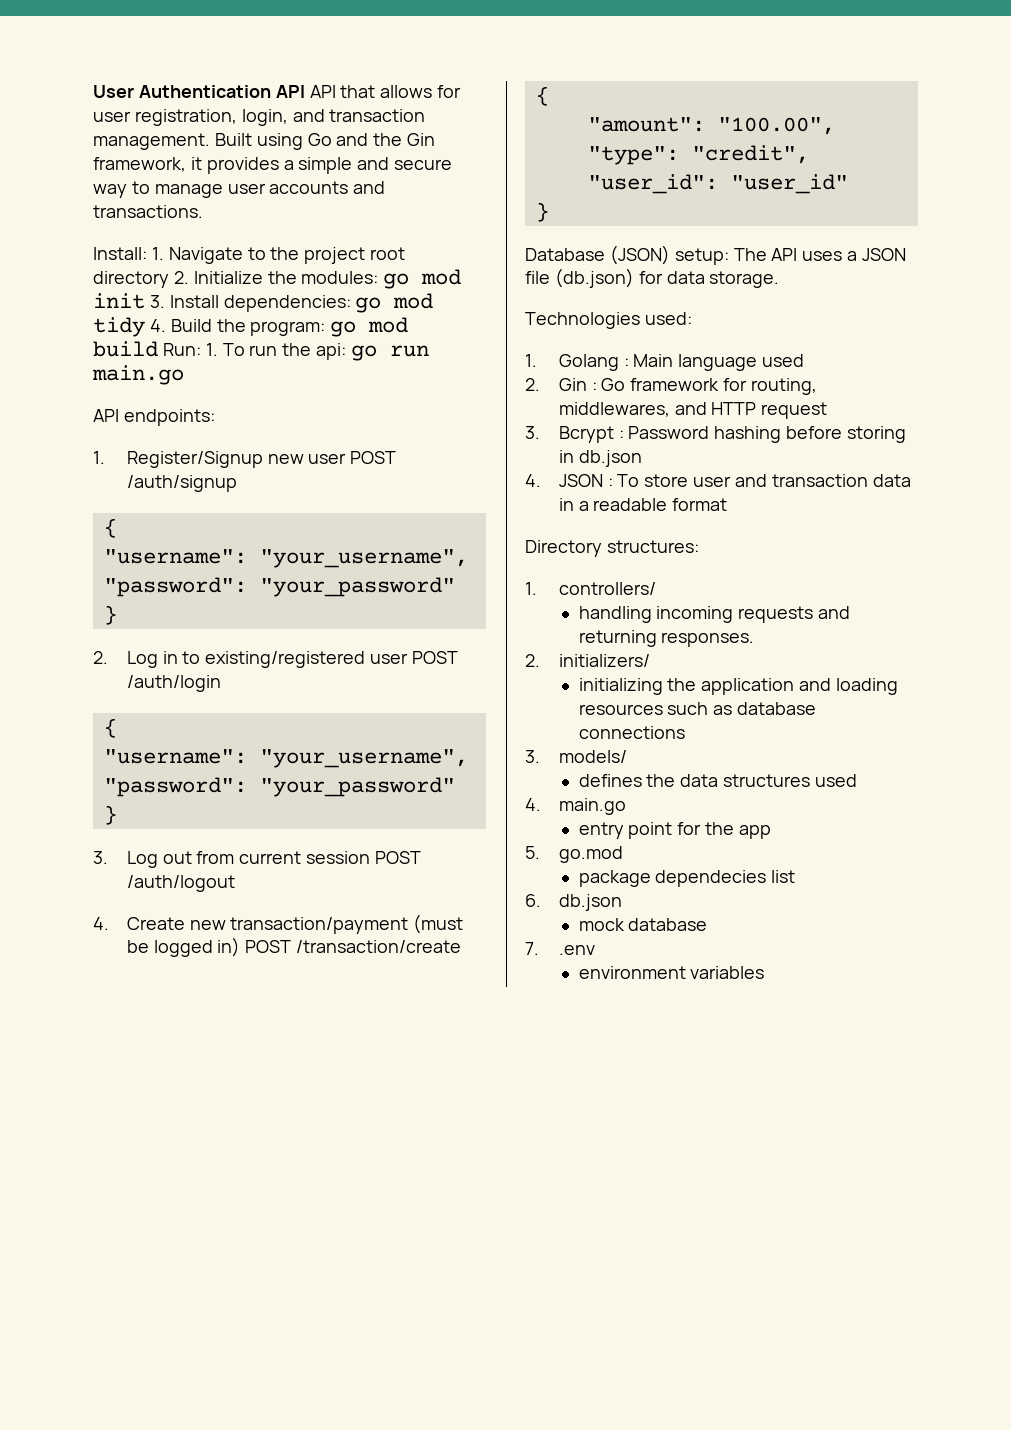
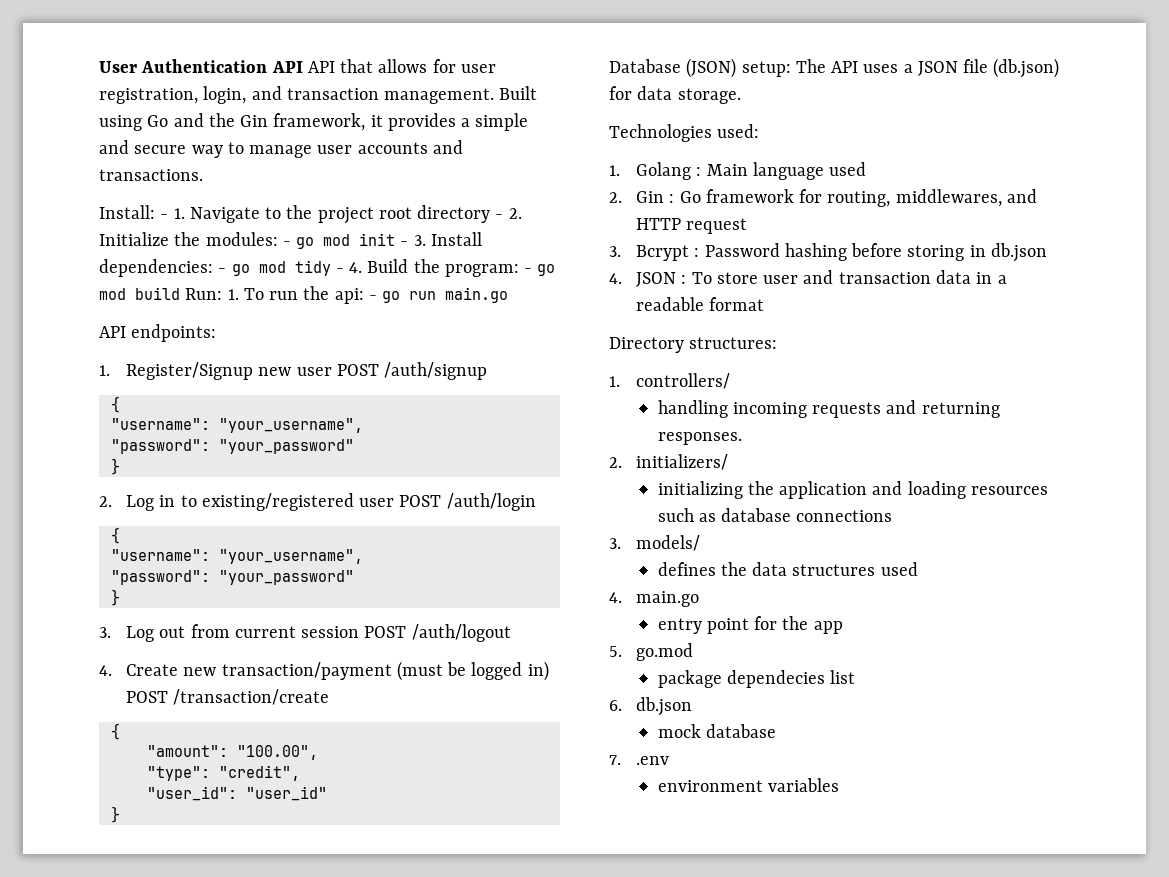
(147, 253) none -> [160,214,169,219] -
(169, 279) none -> [495,214,504,219] -
(379, 277) none -> [282,241,291,246] -
(145, 301) none -> [400,241,409,246] -
(351, 303) none -> [218,268,227,273] -
(145, 327) none -> [335,268,344,273] -
(326, 328) none -> [524,268,533,273] -
(347, 351) none -> [368,295,377,300] -

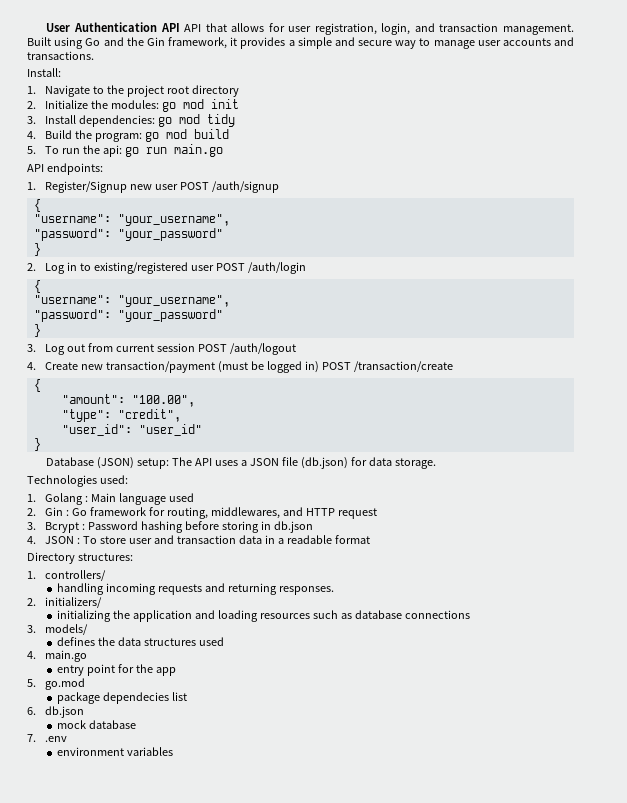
[160,214,169,219] - -> (61, 72) //
[495,214,504,219] - -> (240, 91) //
[282,241,291,246] - -> (160, 104) none
[400,241,409,246] - -> (240, 104) //
[218,268,227,273] - -> (156, 121) none
[335,268,344,273] - -> (236, 120) //
[524,268,533,273] - -> (143, 137) none
[185,288,239,300] Run: 1. -> [27,146,36,154] // 5.
[368,295,377,300] - -> (123, 151) none

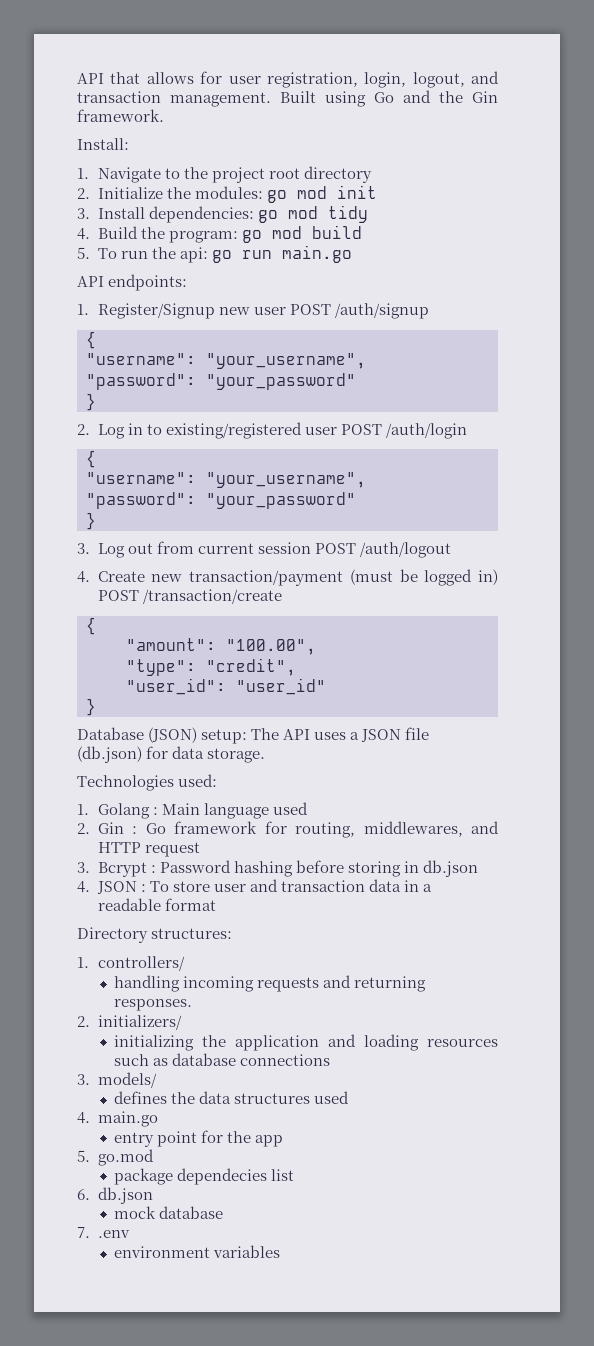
[46,22,180,32] User Authentication API -> (77, 78) none
(411, 29) none -> [412,72,465,88] logout,
[168,37,575,49] [27,51,94,60] framework, it provides a simple and secure way to manage user accounts and transactions. -> [77,109,164,122] framework.

